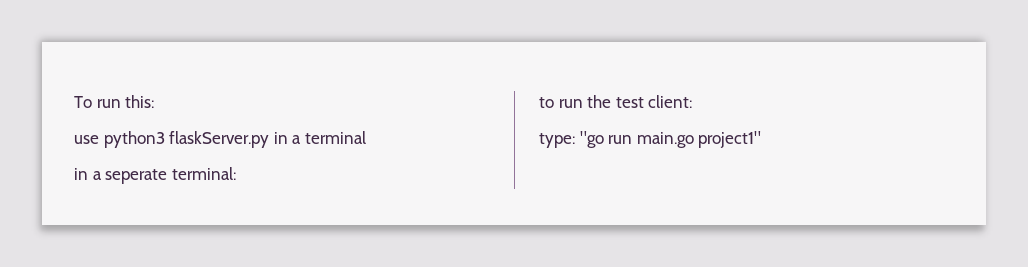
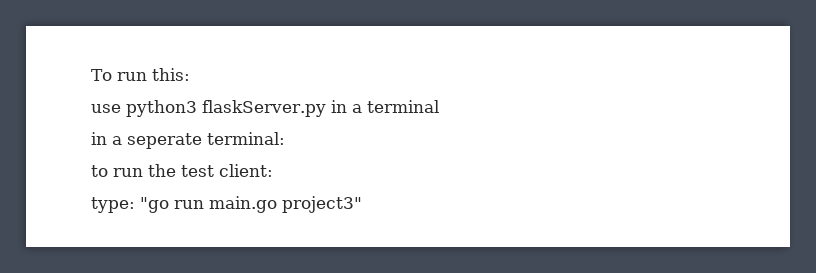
[698,131,762,148] project1" -> [282,196,362,213] project3"

